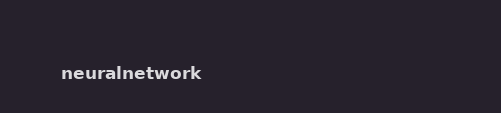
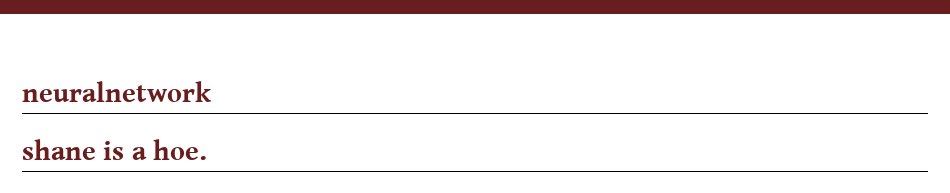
(202, 72) none -> [22,139,208,160] // shane is a hoe.

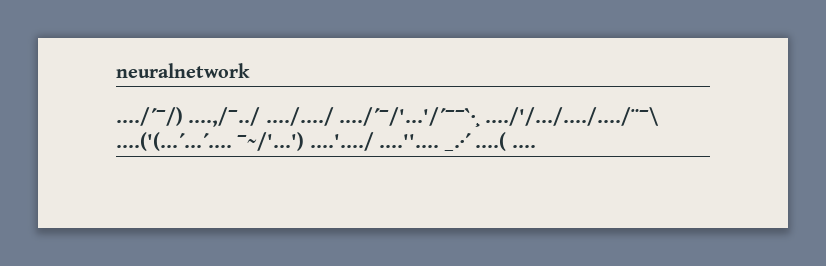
[22,139,208,160] shane is a hoe. -> [116,107,660,127] [116,132,536,151] ..../´¯/) ....,/¯../ ..../..../ ..../´¯/'...'/´¯¯`·¸ ..../'/.../..../..../¨¯\ ....('(...´...´.... ¯~/'...') ....'..../ ....''.... _.·´ ....( ....

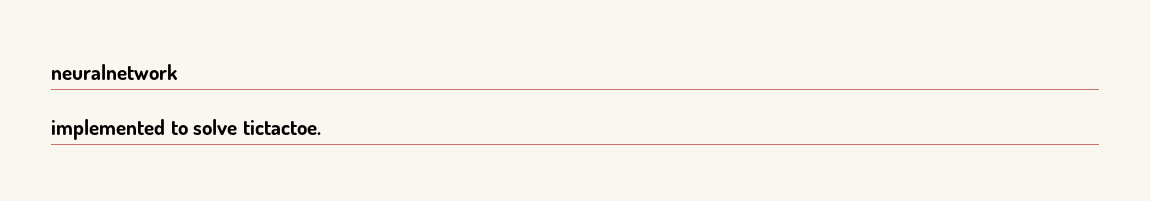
[116,107,660,127] [116,132,536,151] ..../´¯/) ....,/¯../ ..../..../ ..../´¯/'...'/´¯¯`·¸ ..../'/.../..../..../¨¯\ ....('(...´...´.... ¯~/'...') ....'..../ ....''.... _.·´ ....( .... -> [51,119,322,140] implemented to solve tictactoe.

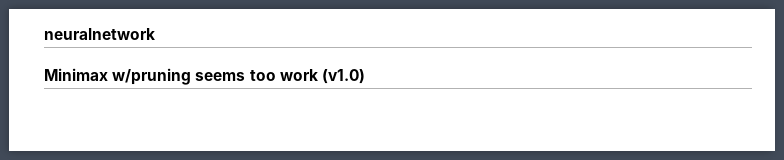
[51,119,322,140] implemented to solve tictactoe. -> [44,68,365,85] Minimax w/pruning seems too work (v1.0)

